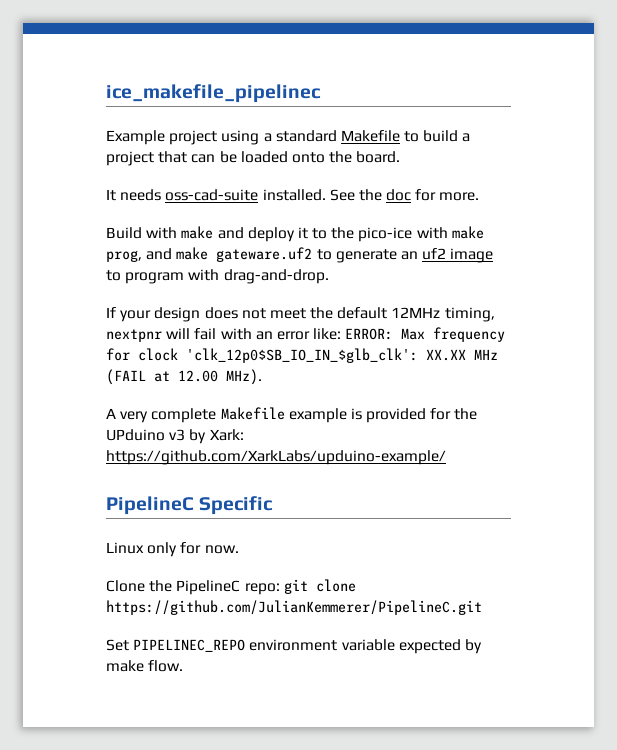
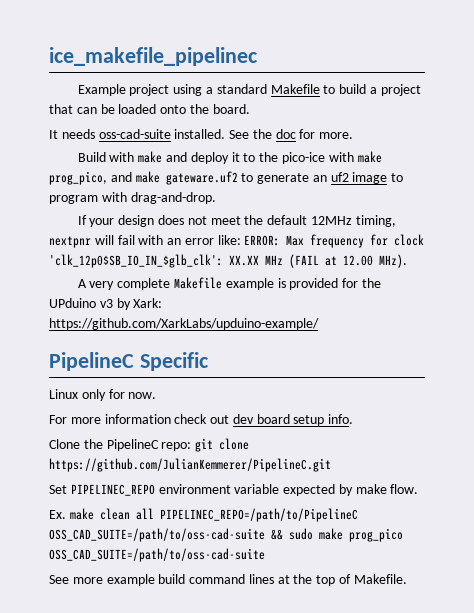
[106,250,142,262] prog, -> [49,171,107,185] prog_pico,
(239, 549) none -> [49,414,354,426] // For more information check out dev board setup info.
(184, 666) none -> [49,508,358,522] [49,528,403,542] [49,548,265,562] [49,574,407,586] // Ex. make clean all PIPELINEC_REPO=/path/to/PipelineC OSS_CAD_SUITE=/path/to/oss-cad-suite && sudo make prog_pico OSS_CAD_SUITE=/path/to/oss-cad-suite // See more example build command lines at the top of Makefile.

